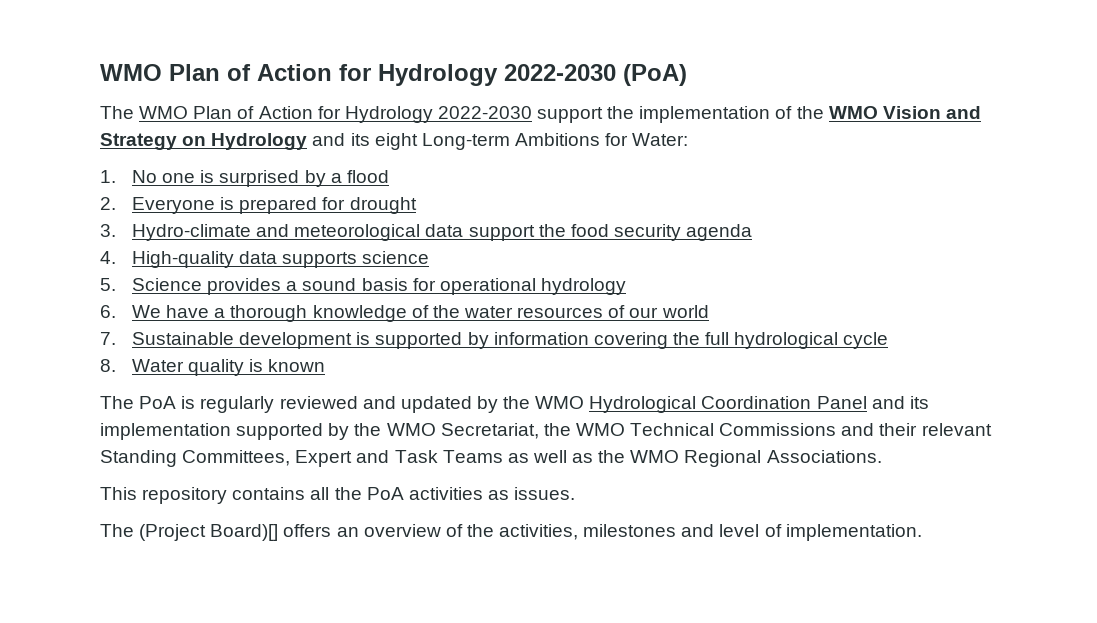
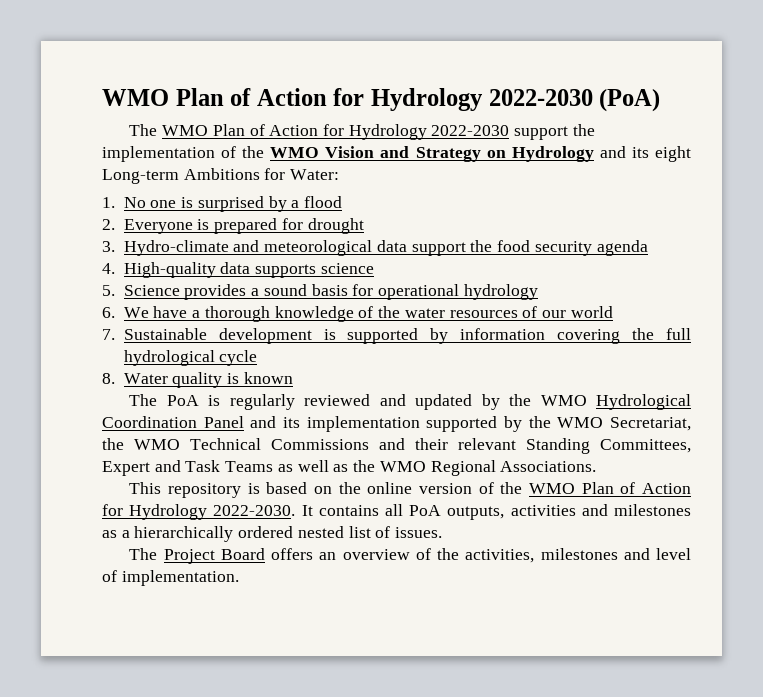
[232,487,509,500] contains all the PoA activities as -> [247,482,691,494] [102,504,691,520] [102,526,391,542] is based on the online version of the WMO Plan of Action for Hydrology 2022-2030. It contains all PoA outputs, activities and milestones as a hierarchically ordered nested list of
[139,524,279,541] (Project Board)[] -> [163,548,265,564] Project Board

